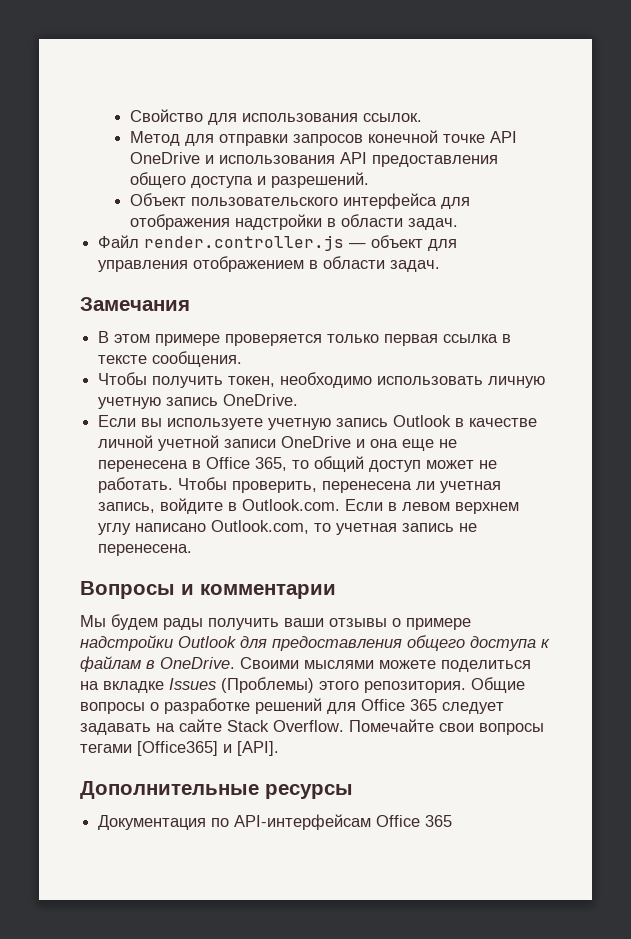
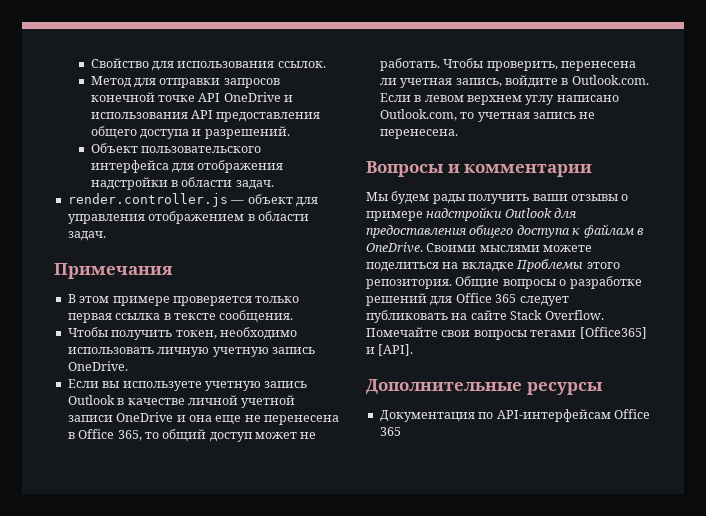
[98,235,140,248] Файл -> (274, 185) none
[80,297,190,311] Замечания -> [54,263,173,279] Примечания
[169,677,314,693] Issues (Проблемы) -> [516,259,584,272] Проблемы
[80,723,151,735] задавать -> [366,310,448,323] публиковать

